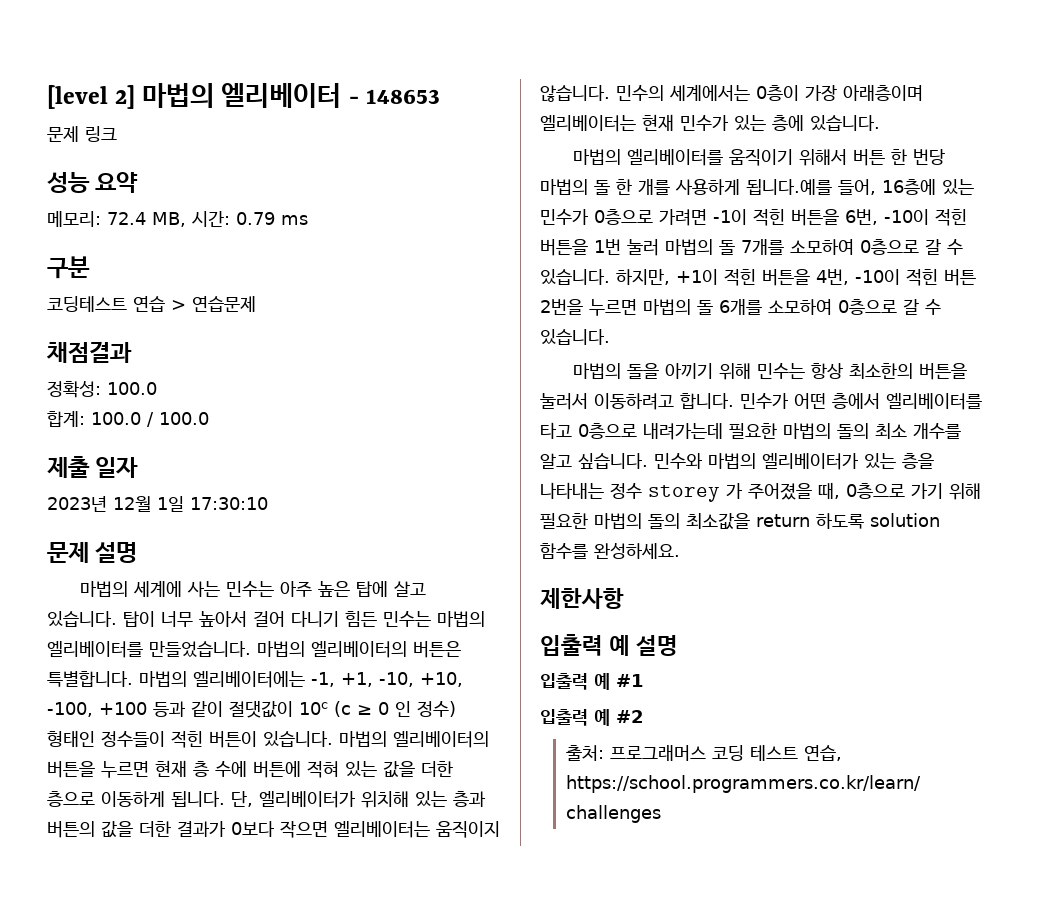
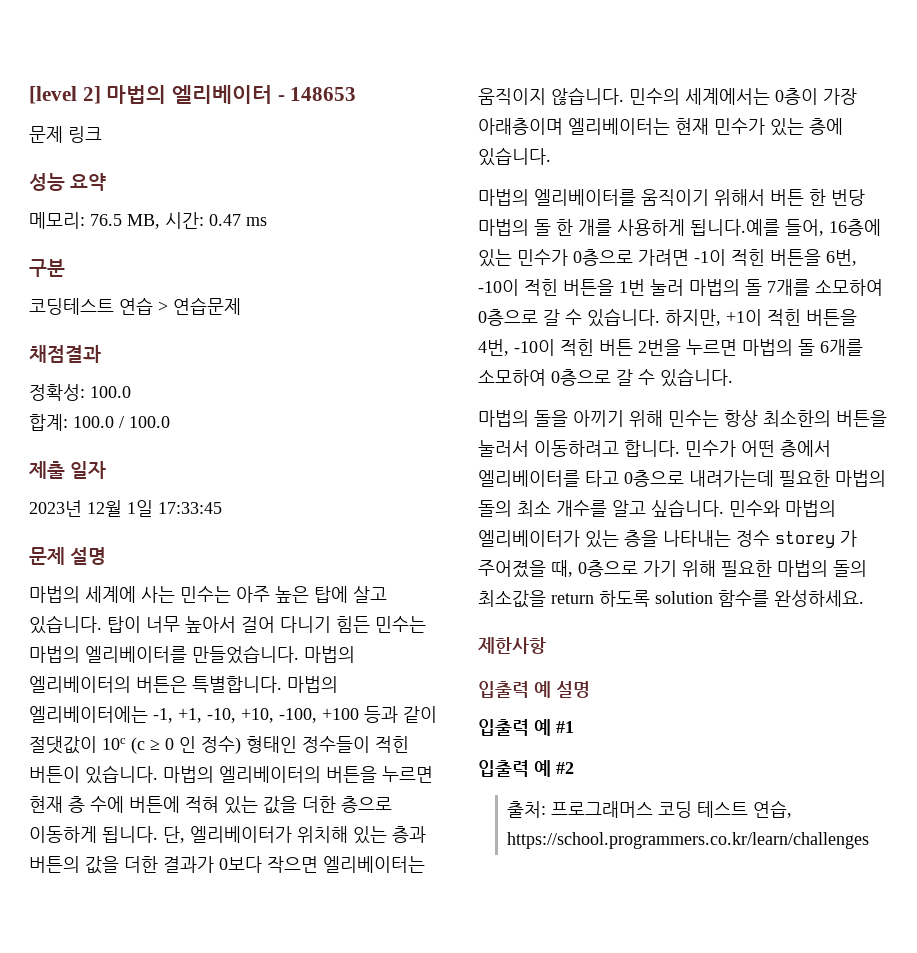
[107,212,146,225] 72.4 -> [90,214,122,226] 76.5
[236,212,275,225] 0.79 -> [209,214,241,226] 0.47
[190,497,268,510] 17:30:10 -> [158,502,222,514] 17:33:45

